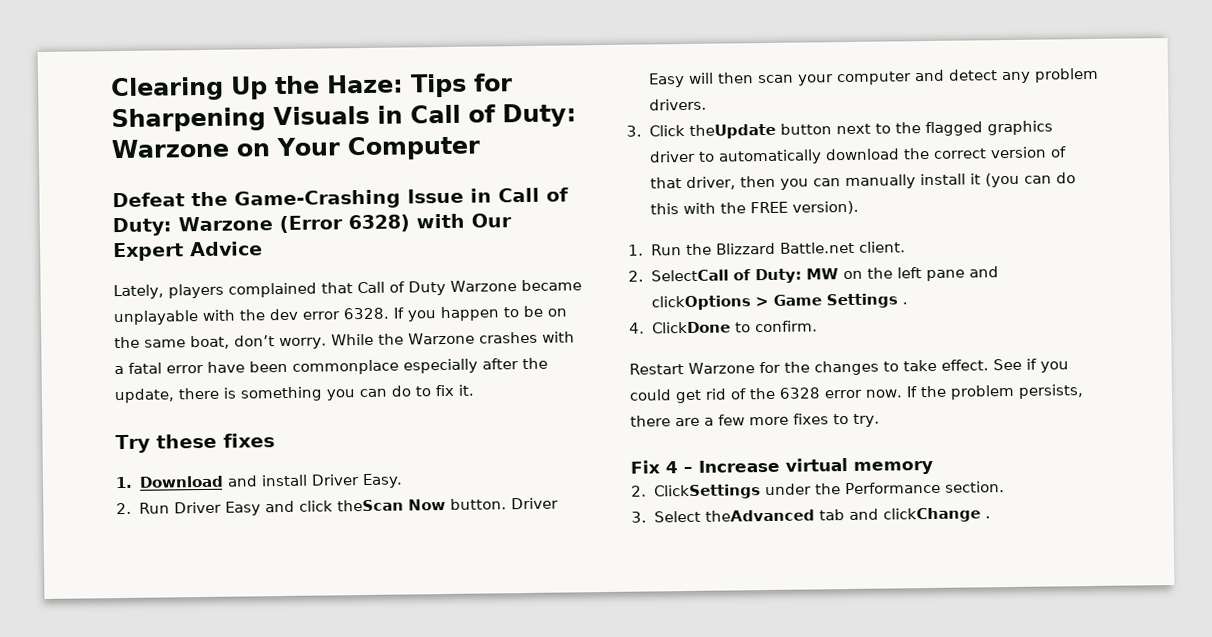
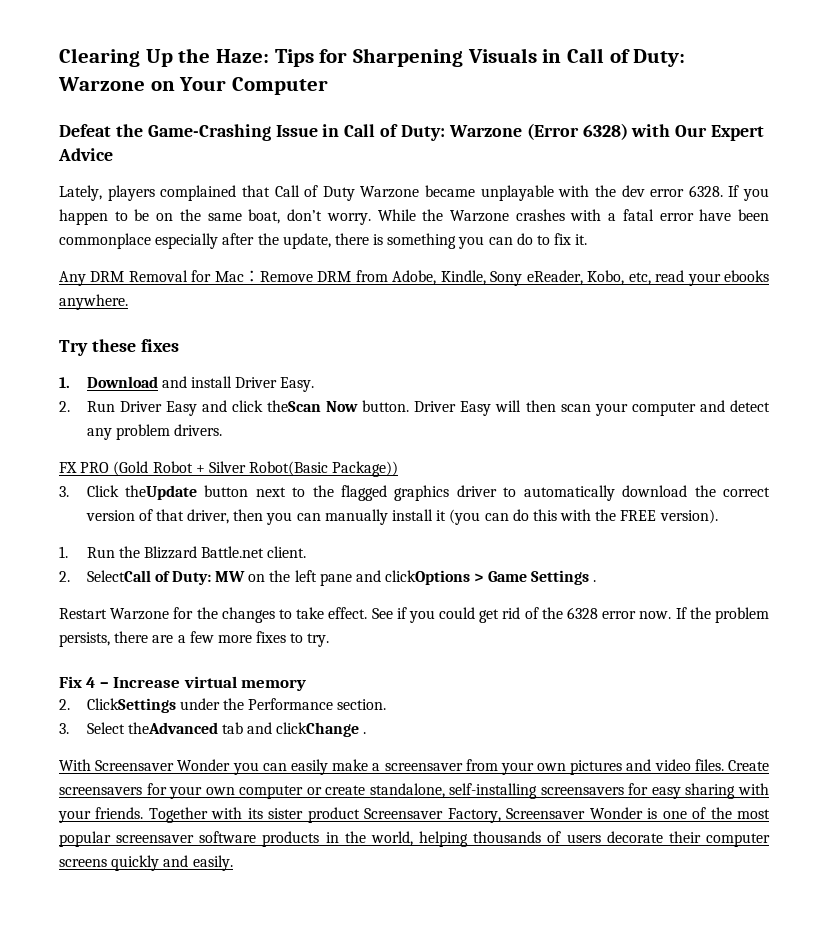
(474, 390) none -> [59,270,769,286] [59,294,128,310] // Any DRM Removal for Mac：Remove DRM from Adobe, Kindle, Sony eReader, Kobo, etc, read your ebooks anywhere.
(707, 104) none -> [59,461,399,477] // FX PRO (Gold Robot + Silver Robot(Basic Package))
[629,320,818,334] // 4. ClickDone to confirm. -> (596, 581) none
(991, 517) none -> [59,759,769,775] [59,783,770,799] [58,807,771,823] [59,831,770,847] [59,855,233,871] // With Screensaver Wonder you can easily make a screensaver from your own pictures and video files. Create screensavers for your own computer or create standalone, self-installing screensavers for easy sharing with your friends. Together with its sister product Screensaver Factory, Screensaver Wonder is one of the most popular screensaver software products in the world, helping thousands of users decorate their computer screens quickly and easily.

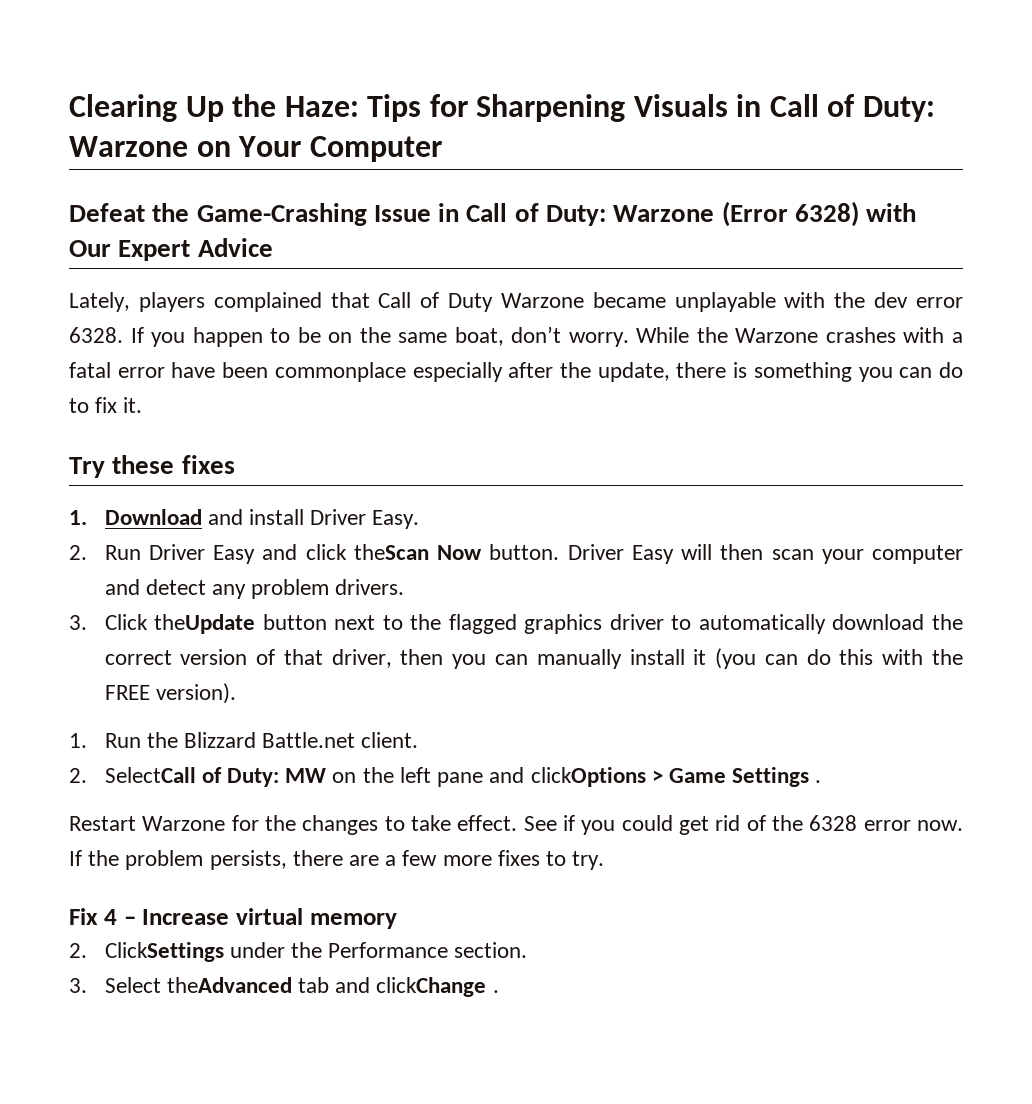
[59,270,769,286] [59,294,128,310] // Any DRM Removal for Mac：Remove DRM from Adobe, Kindle, Sony eReader, Kobo, etc, read your ebooks anywhere. -> (143, 405) none
[59,461,399,477] // FX PRO (Gold Robot + Silver Robot(Basic Package)) -> (405, 587) none
[59,759,769,775] [59,783,770,799] [58,807,771,823] [59,831,770,847] [59,855,233,871] // With Screensaver Wonder you can easily make a screensaver from your own pictures and video files. Create screensavers for your own computer or create standalone, self-installing screensavers for easy sharing with your friends. Together with its sister product Screensaver Factory, Screensaver Wonder is one of the most popular screensaver software products in the world, helping thousands of users decorate their computer screens quickly and easily. -> (499, 991) none

